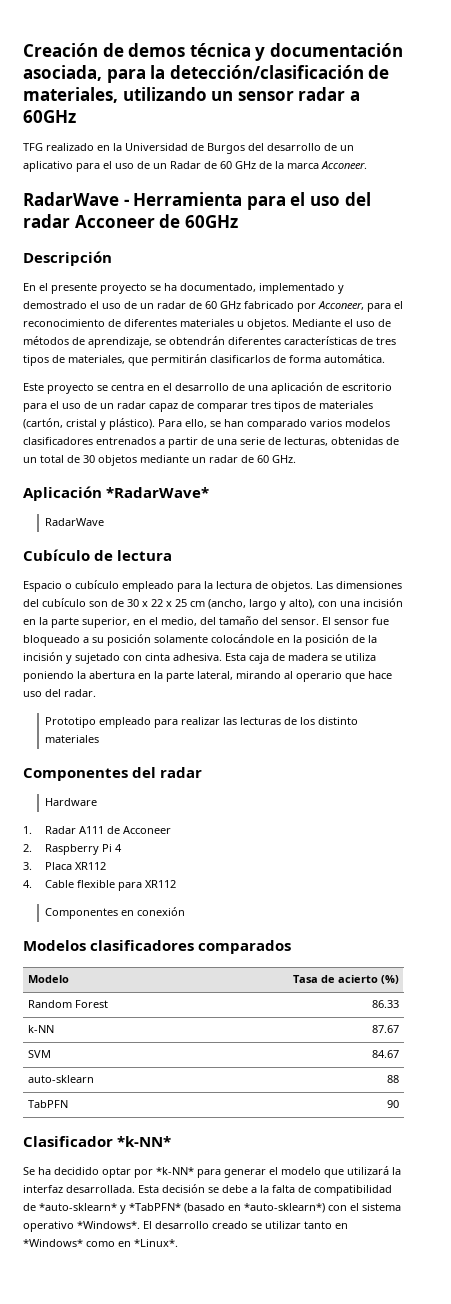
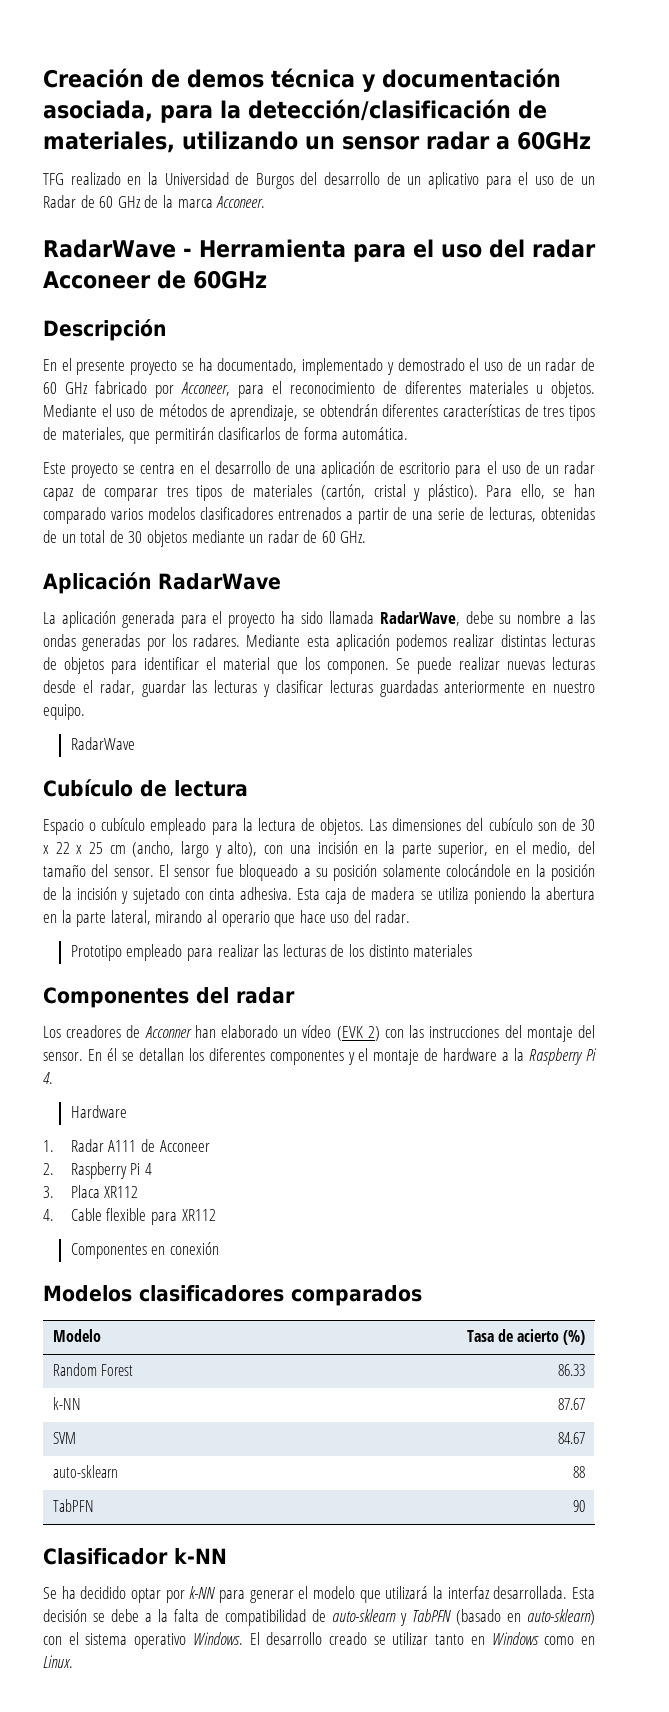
[106,487,210,498] *RadarWave* -> [158,573,281,590] [43,611,595,628] [43,634,595,651] [43,657,595,674] [43,680,595,697] [43,704,85,720] RadarWave // La aplicación generada para el proyecto ha sido llamada RadarWave, debe su nombre a las ondas generadas por los radares. Mediante esta aplicación podemos realizar distintas lecturas de objetos para identificar el material que los componen. Se puede realizar nuevas lecturas desde el radar, guardar las lecturas y clasificar lecturas guardadas anteriormente en nuestro equipo.
(203, 772) none -> [43,1025,595,1042] [43,1048,596,1065] [43,1072,53,1084] // Los creadores de Acconner han elaborado un vídeo (EVK 2) con las instrucciones del montaje del sensor. En él se detallan los diferentes componentes y el montaje de hardware a la Raspberry Pi 4.
[117,1136,172,1147] *k-NN* -> [174,1548,227,1564] k-NN
[156,1167,194,1175] *k-NN* -> [189,1586,216,1599] k-NN
[39,1203,181,1214] *auto-sklearn* y *TabPFN* -> [332,1609,452,1626] auto-sklearn y TabPFN
[244,1203,325,1213] *auto-sklearn*) -> [526,1609,595,1625] auto-sklearn)
[77,1221,140,1229] *Windows*. -> [192,1632,243,1645] Windows.
[23,1239,83,1247] *Windows* -> [491,1632,539,1645] Windows
[134,1239,178,1247] *Linux*. -> [43,1655,73,1668] Linux.

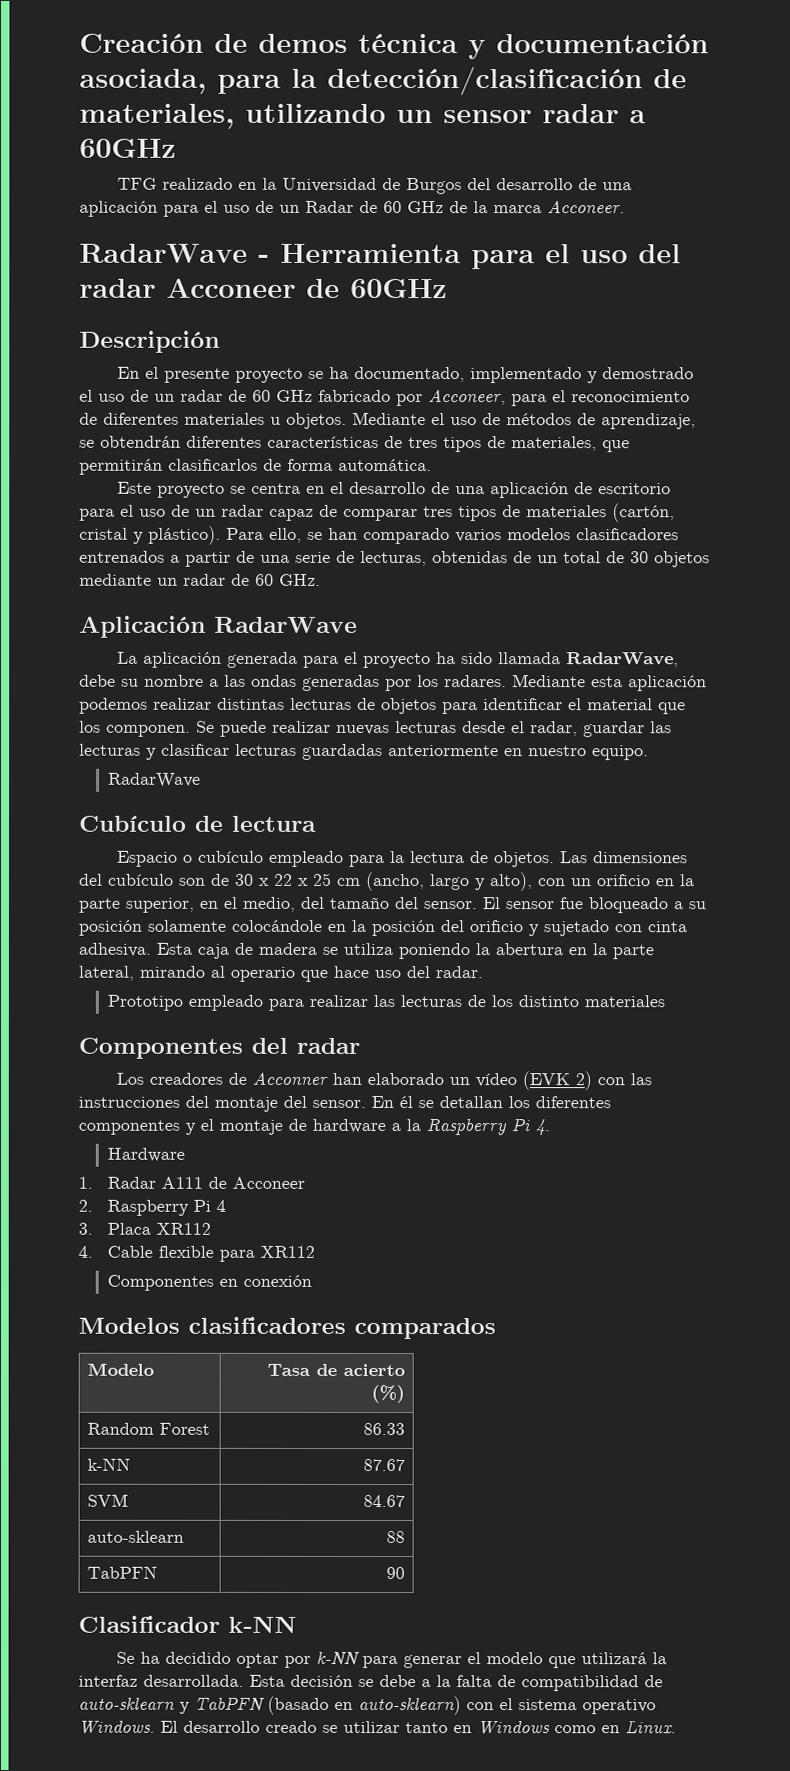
[407,172,479,189] un aplicativo -> [602,182,633,191] [79,200,158,217] una aplicación
[289,841,358,854] una incisión -> [570,874,651,887] un orificio
[43,887,118,900] de la incisión -> [440,920,523,933] del orificio

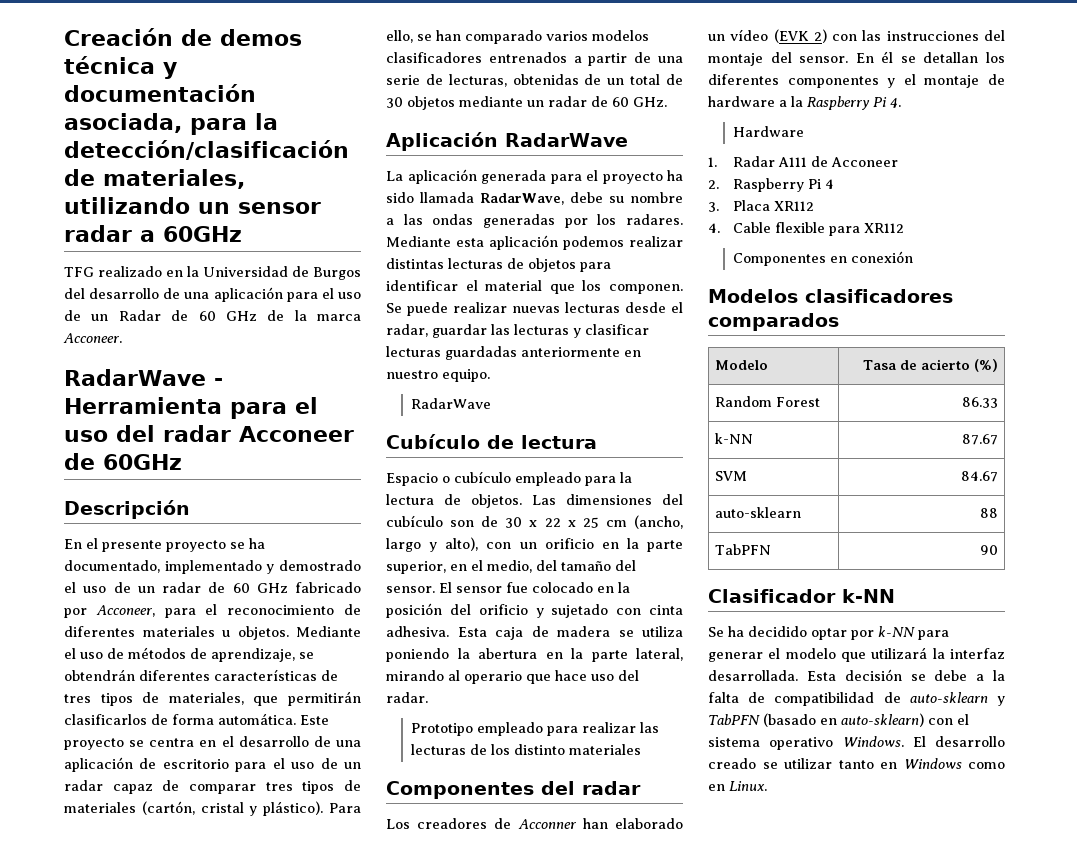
(432, 465) // -> (296, 719) none
[588,897,706,914] [78,919,322,936] bloqueado a su posición solamente colocándole -> [532,582,593,593] colocado

